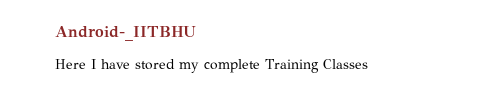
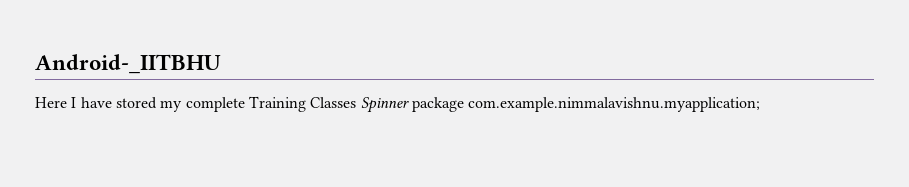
(368, 64) none -> [360,97,761,113] Spinner package com.example.nimmalavishnu.myapplication;

